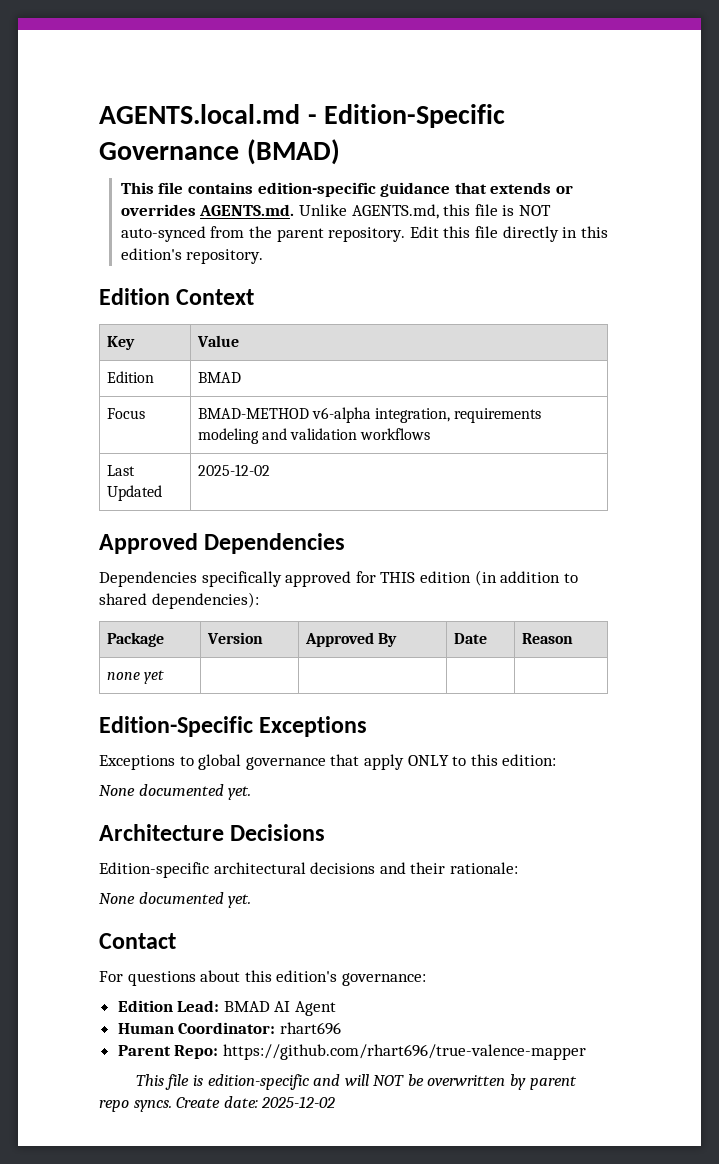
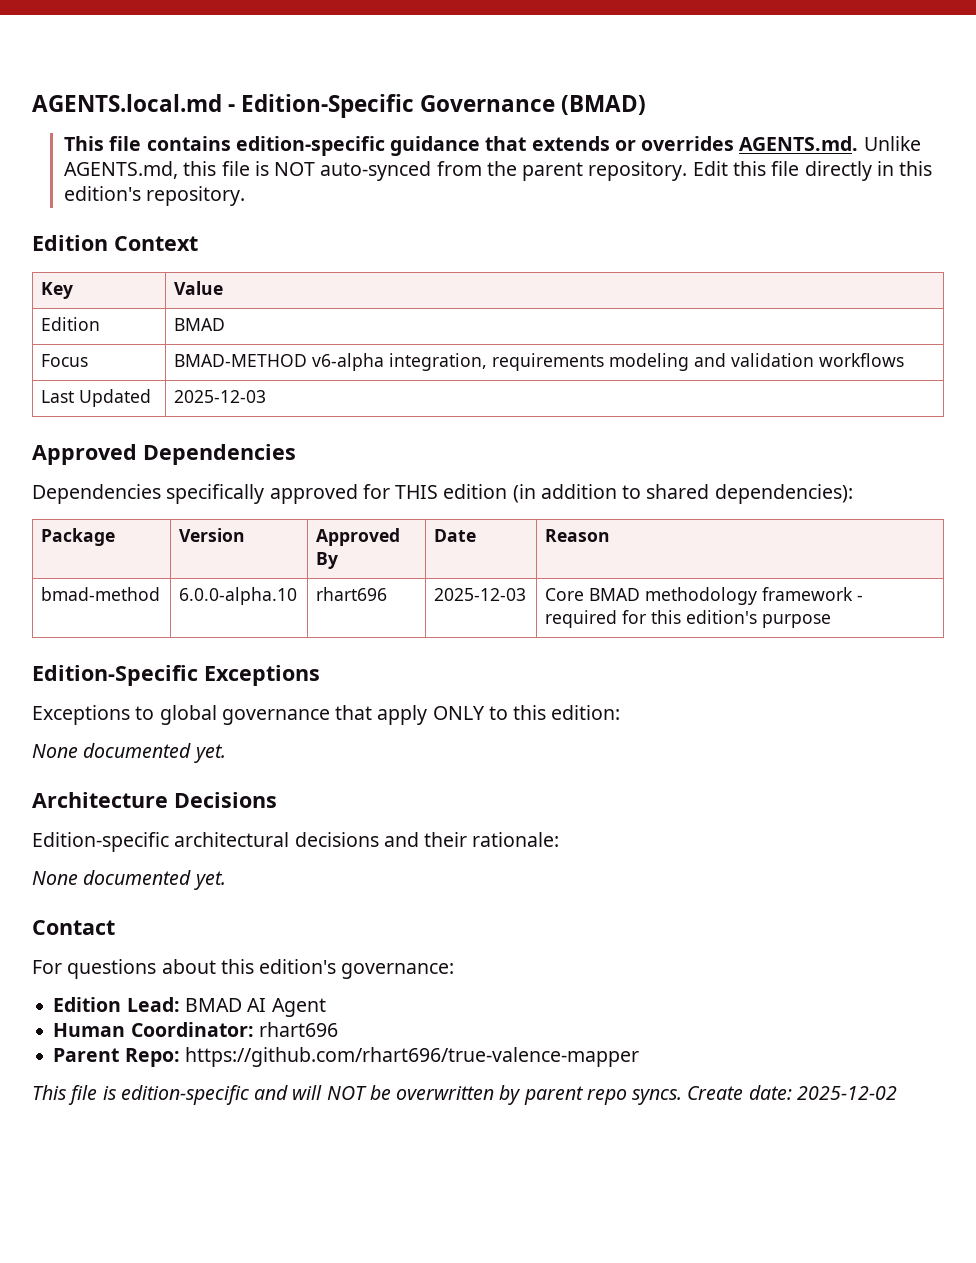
[197,464,270,476] 2025-12-02 -> [174,390,267,403] 2025-12-03
[106,670,165,684] none yet | | | | -> [41,587,161,601] [179,587,298,605] [316,587,388,601] [434,588,527,601] [545,587,864,605] [545,610,832,628] bmad-method | 6.0.0-alpha.10 | rhart696 | 2025-12-03 | Core BMAD methodology framework - required for this edition's purpose

